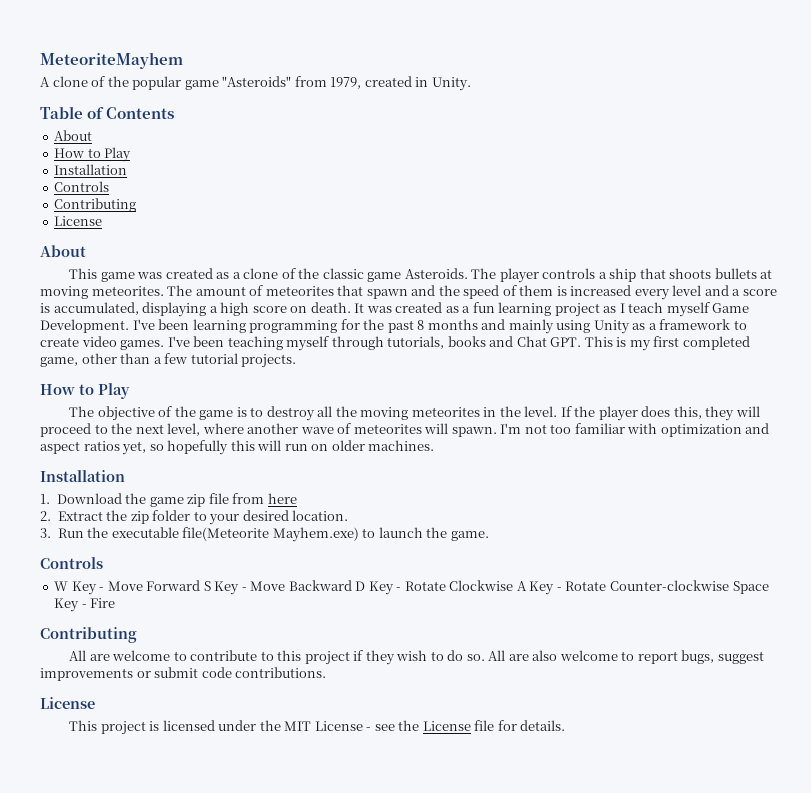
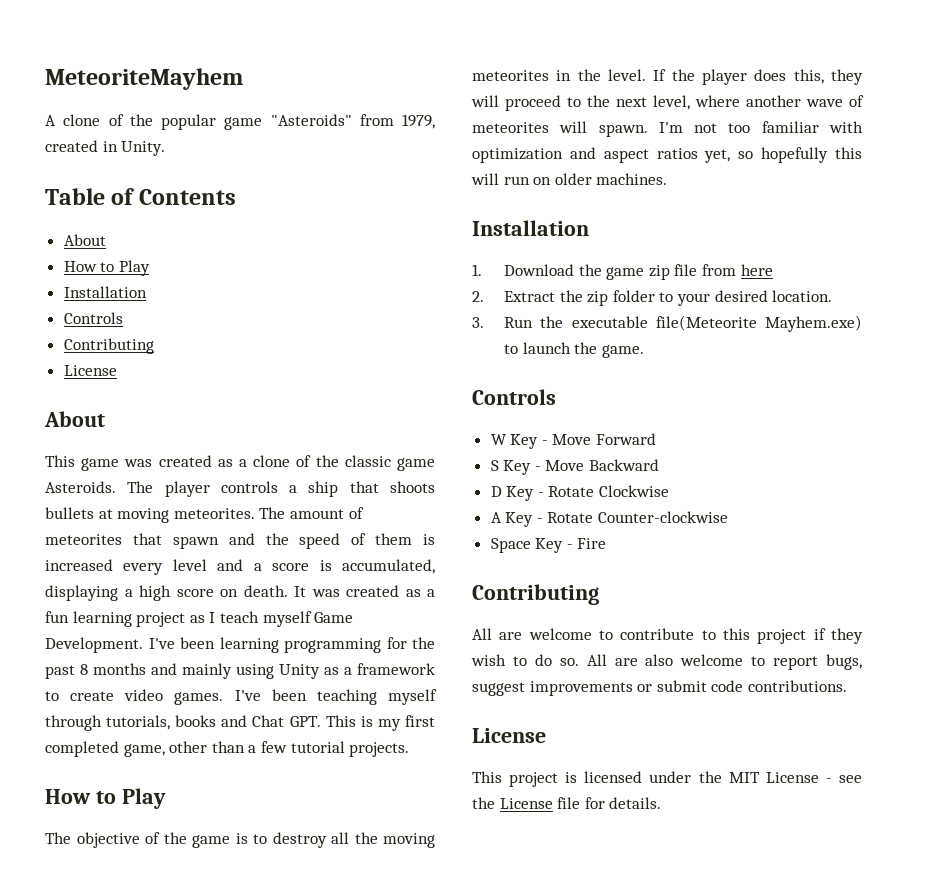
(201, 585) none -> (657, 439) //
(352, 585) none -> (660, 465) //
(514, 585) none -> (670, 491) //
(729, 585) none -> (729, 517) //

